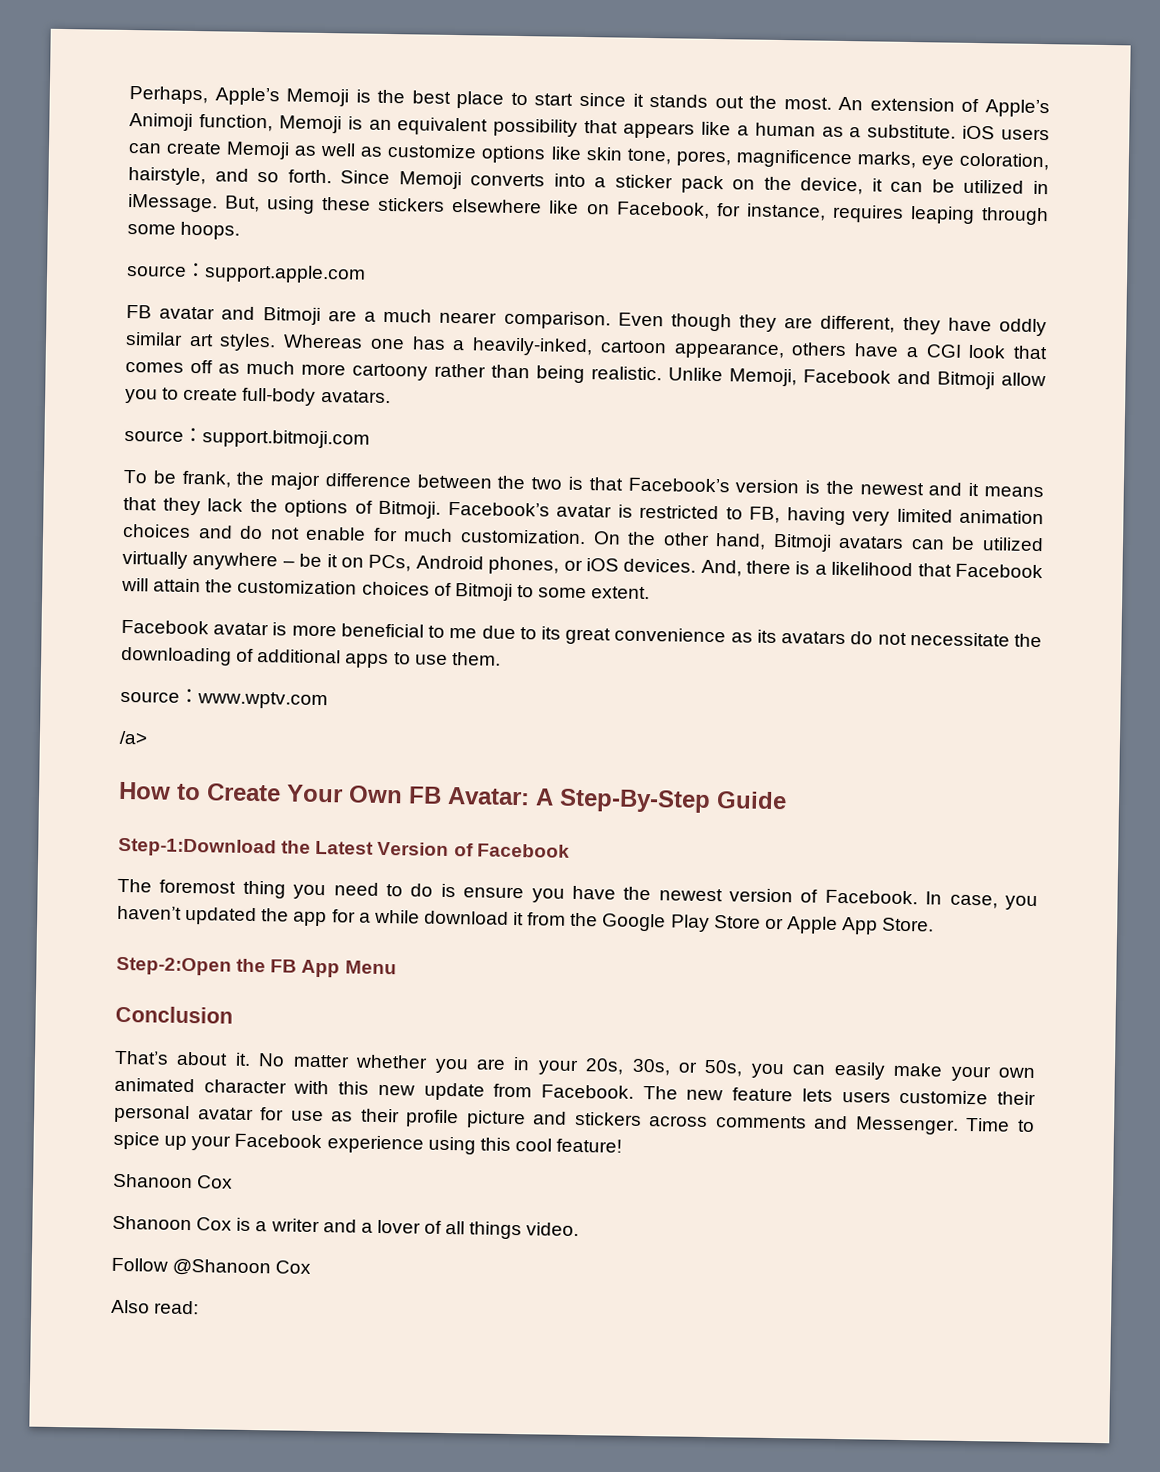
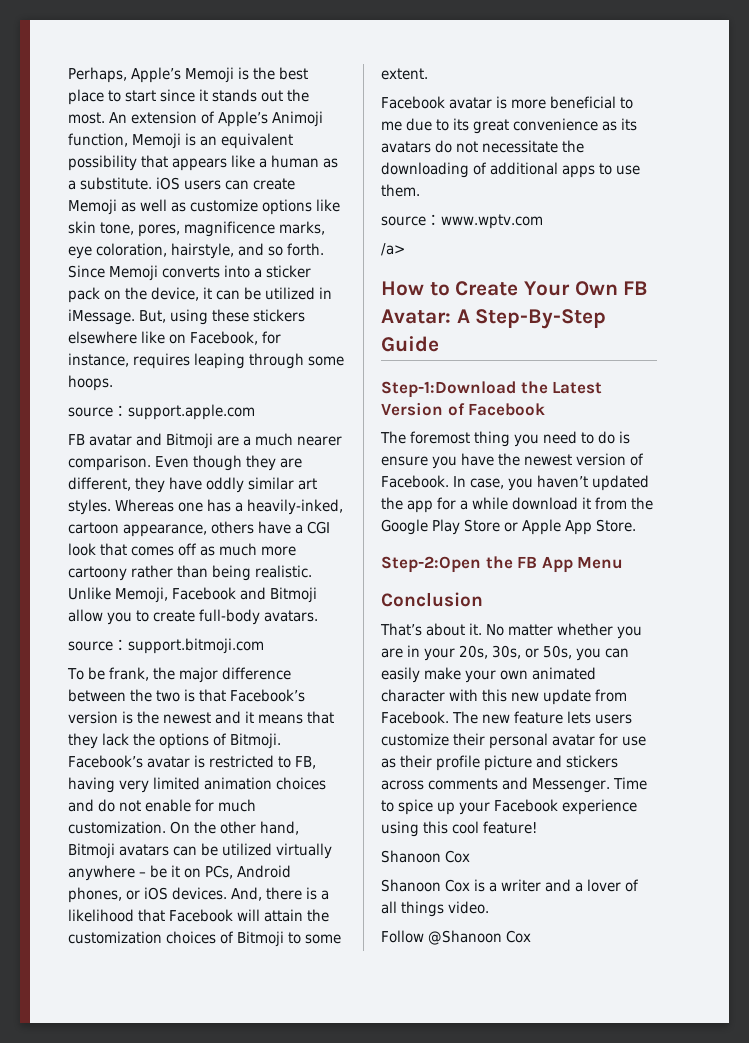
[111,1299,200,1315] // Also read: -> (531, 936) none

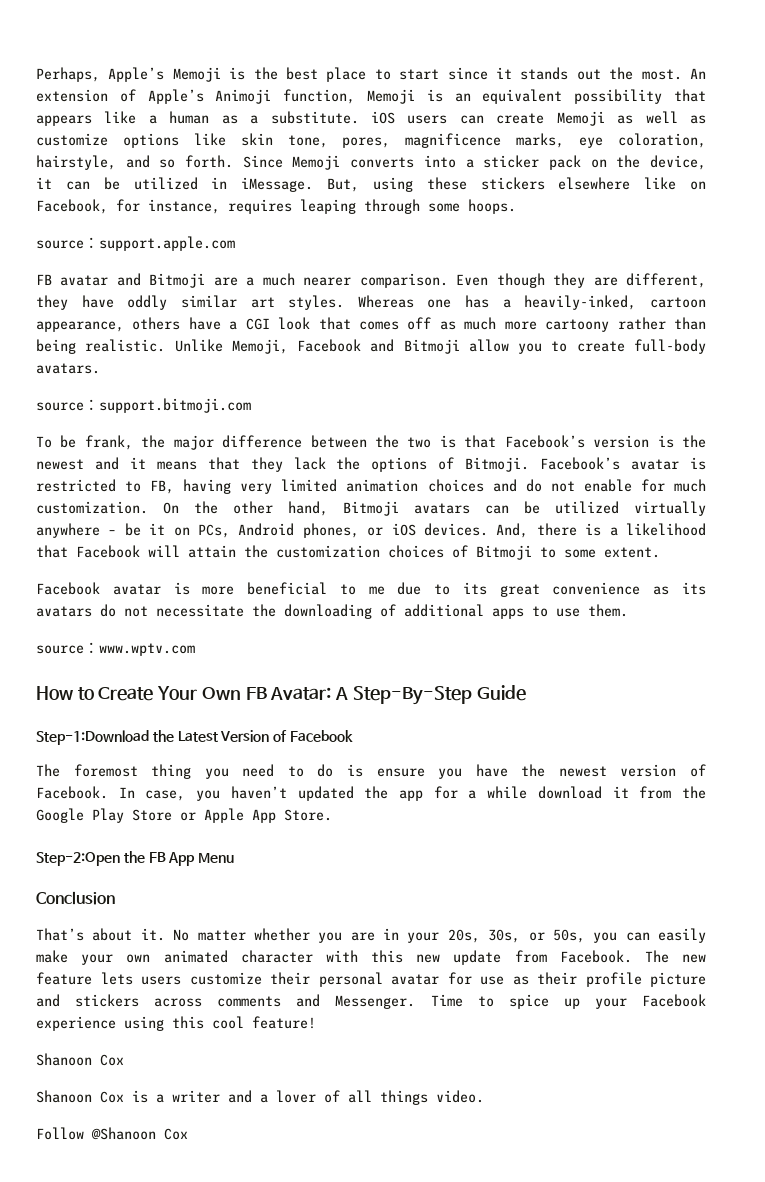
[381,243,405,256] // /a> -> (195, 649) none

